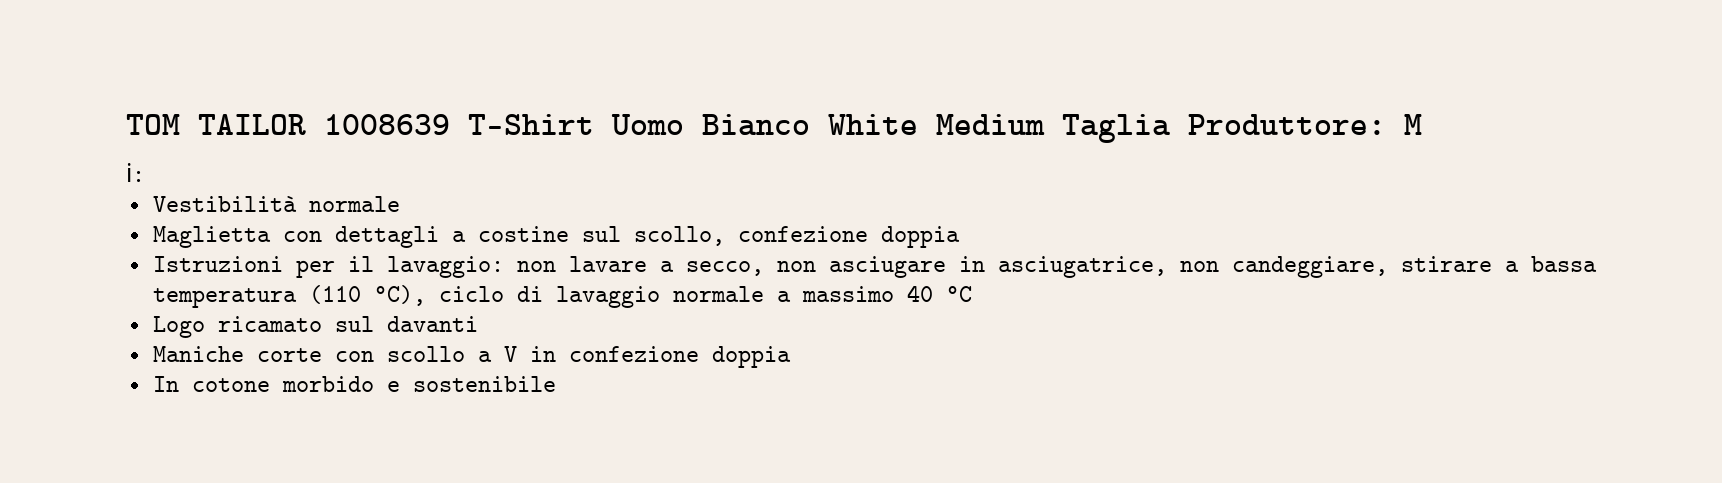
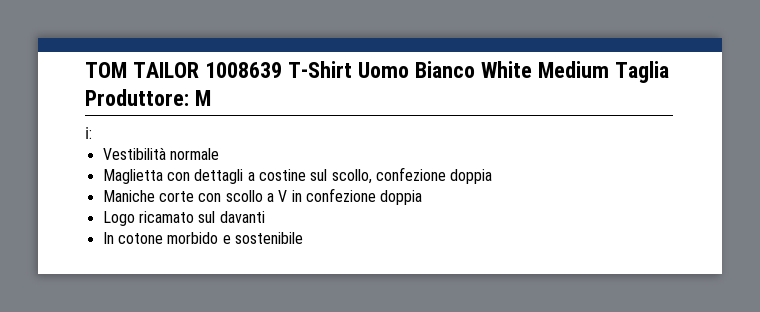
[152,256,1597,278] [152,285,972,308] [152,316,478,338] // Istruzioni per il lavaggio: non lavare a secco, non asciugare in asciugatrice, non candeggiare, stirare a bassa temperatura (110 °C), ciclo di lavaggio normale a massimo 40 °C // Logo ricamato sul davanti -> (493, 176) none
(791, 357) none -> [102,211,265,226] // Logo ricamato sul davanti

